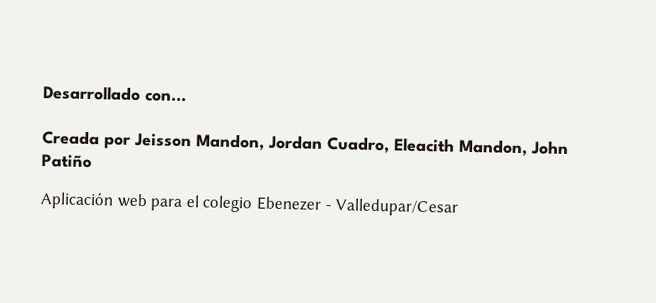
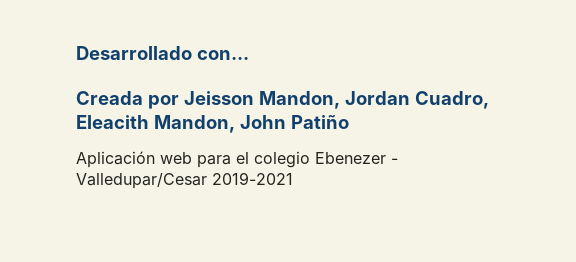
(459, 207) none -> [212,172,293,185] 2019-2021

